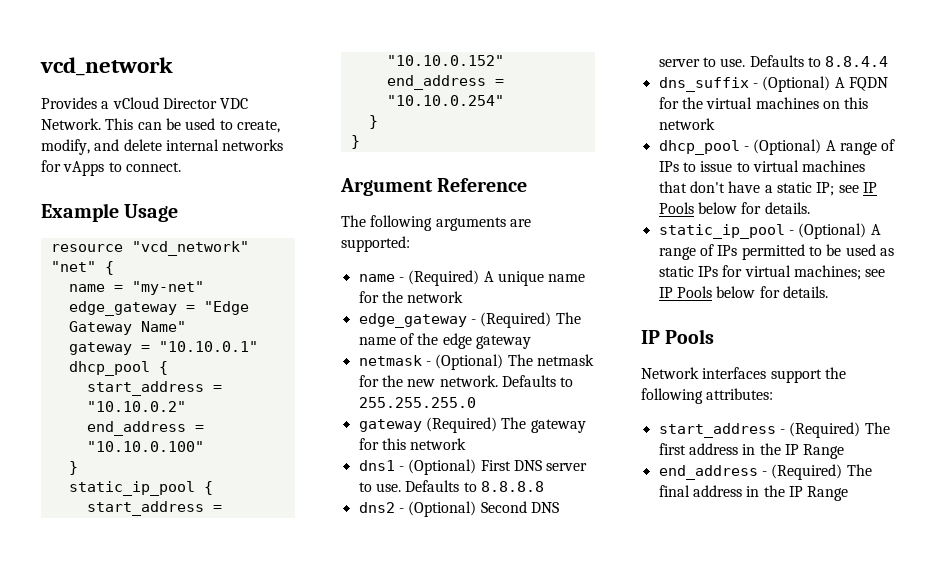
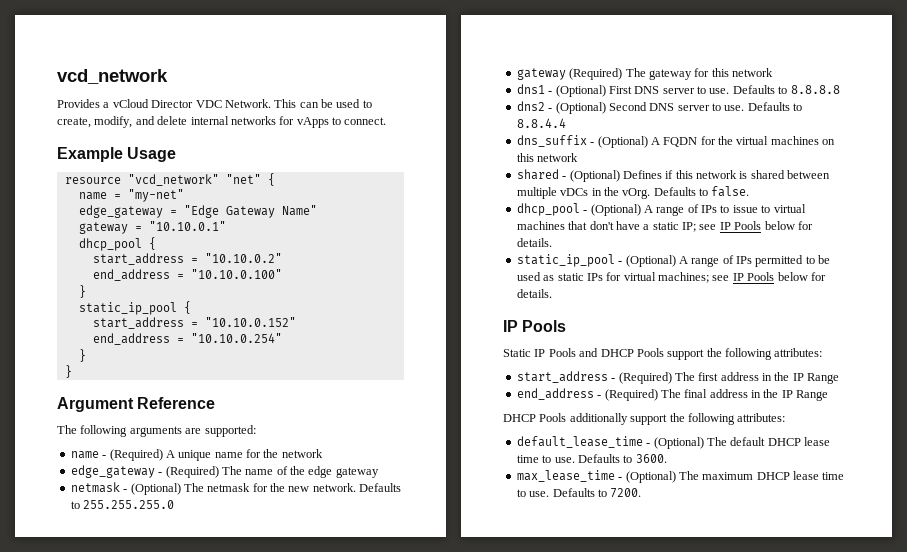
(715, 124) none -> [516,169,831,182] [516,186,750,199] // shared - (Optional) Defines if this network is shared between multiple vDCs in the vOrg. Defaults to false.
[641,367,767,379] Network interfaces -> [503,348,664,357] Static IP Pools and DHCP Pools
(849, 493) none -> [503,413,786,425] [516,436,830,449] [516,454,667,463] [516,470,845,483] [516,488,642,498] // DHCP Pools additionally support the following attributes: // default_lease_time - (Optional) The default DHCP lease time to use. Defaults to 3600. // max_lease_time - (Optional) The maximum DHCP lease time to use. Defaults to 7200.

